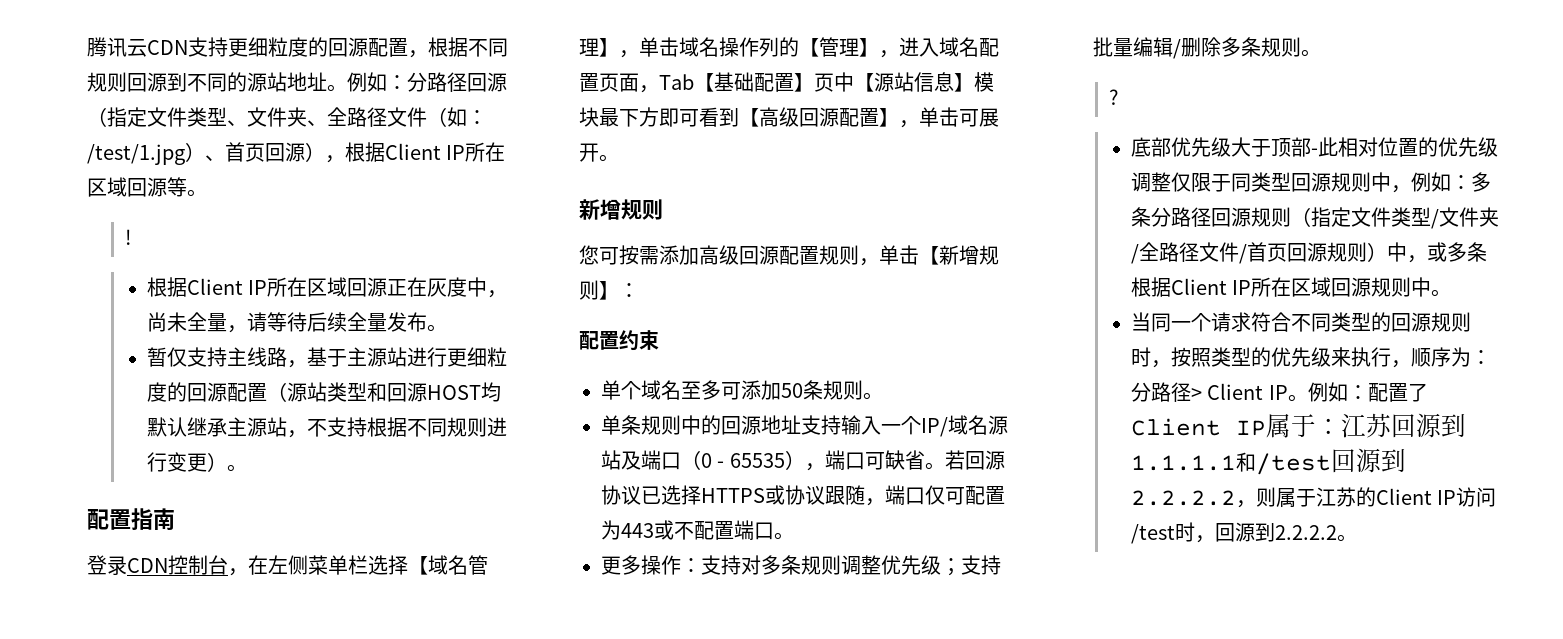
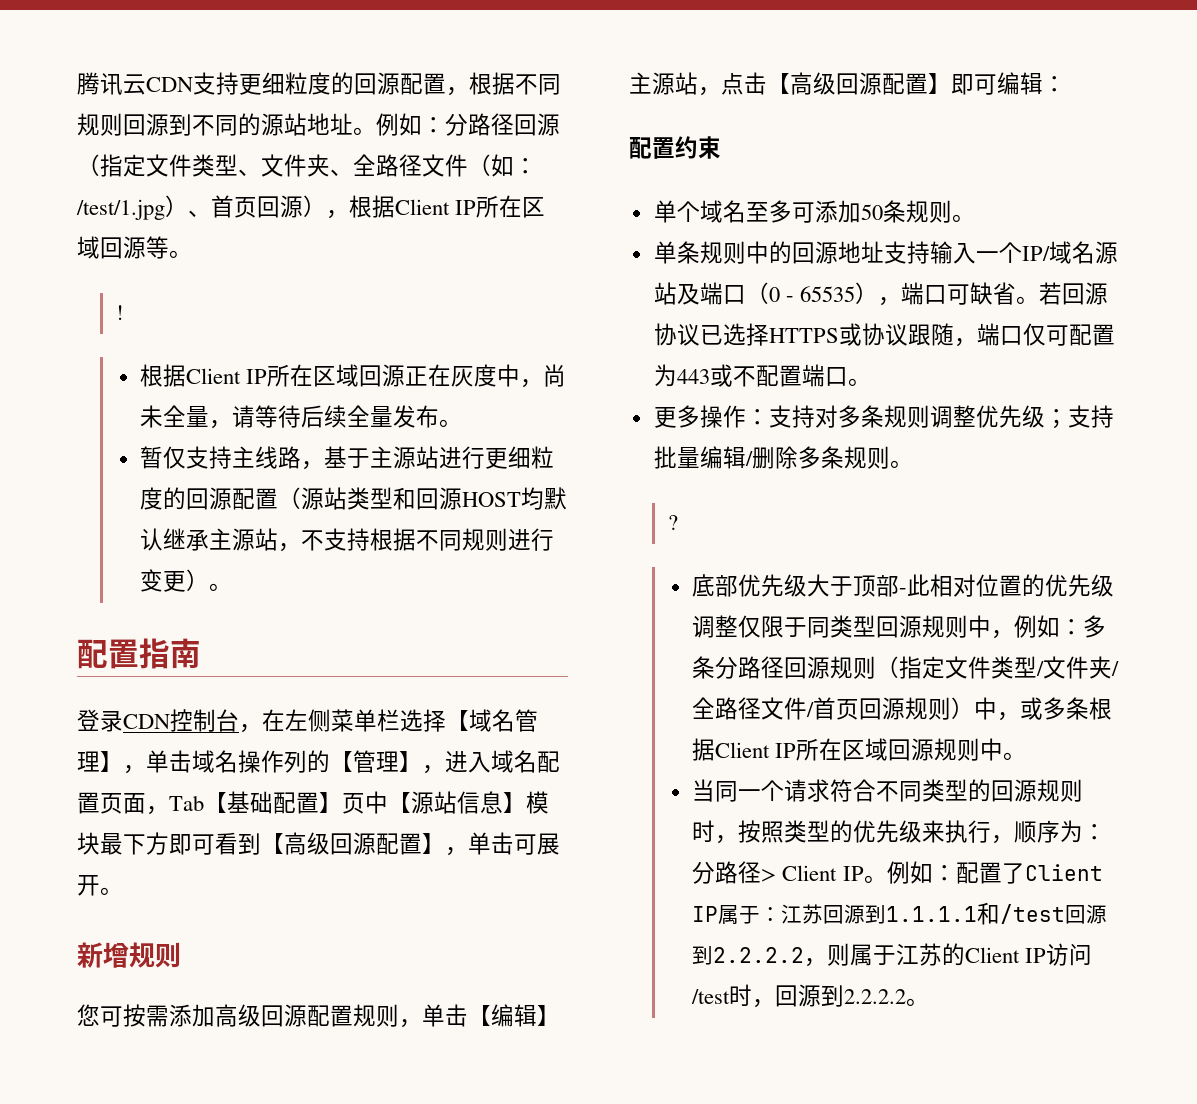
[939,245,999,265] [579,280,619,300] 新增规则】 -> [491,1004,560,1027] [629,72,1043,96] 编辑】主源站，点击【高级回源配置】即可编辑

